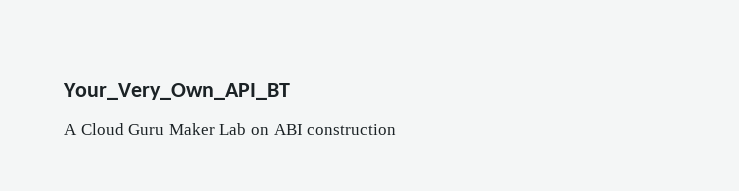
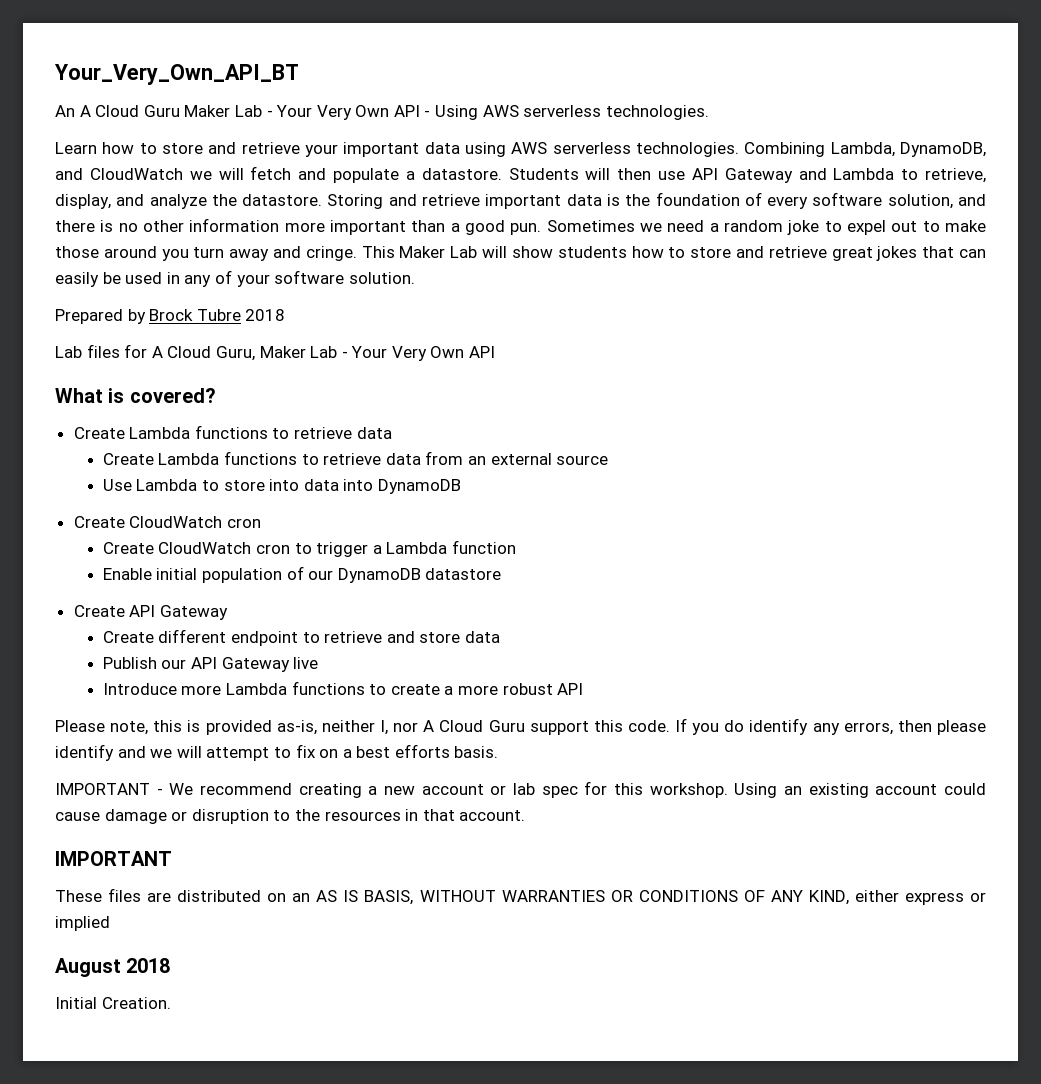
(290, 91) none -> [55,105,75,117] An
[250,124,397,135] on ABI construction -> [266,105,709,120] [55,142,986,157] [55,166,987,183] [55,192,986,209] [55,218,987,235] [55,246,987,261] [55,270,415,287] [55,309,286,324] [55,344,496,361] [55,388,216,403] [73,425,392,439] [102,451,609,465] [102,479,462,494] [73,516,261,528] [102,540,517,557] [102,566,502,583] [73,605,228,620] [102,629,501,646] [102,657,319,672] [102,681,584,695] [55,718,986,735] [55,744,499,761] [55,781,986,798] [55,809,526,824] [55,851,172,866] [55,888,986,905] [55,916,110,931] [55,958,171,977] [55,997,171,1009] - Your Very Own API - Using AWS serverless technologies. // Learn how to store and retrieve your important data using AWS serverless technologies. Combining Lambda, DynamoDB, and CloudWatch we will fetch and populate a datastore. Students will then use API Gateway and Lambda to retrieve, display, and analyze the datastore. Storing and retrieve important data is the foundation of every software solution, and there is no other information more important than a good pun. Sometimes we need a random joke to expel out to make those around you turn away and cringe. This Maker Lab will show students how to store and retrieve great jokes that can easily be used in any of your software solution. // Prepared by Brock Tubre 2018 // Lab files for A Cloud Guru, Maker Lab - Your Very Own API // What is covered? // Create Lambda functions to retrieve data // Create Lambda functions to retrieve data from an external source // Use Lambda to store into data into DynamoDB // Create CloudWatch cron // Create CloudWatch cron to trigger a Lambda function // Enable initial population of our DynamoDB datastore // Create API Gateway // Create different endpoint to retrieve and store data // Publish our API Gateway live // Introduce more Lambda functions to create a more robust API // Please note, this is provided as-is, neither I, nor A Cloud Guru support this code. If you do identify any errors, then please identify and we will attempt to fix on a best efforts basis. // IMPORTANT - We recommend creating a new account or lab spec for this workshop. Using an existing account could cause damage or disruption to the resources in that account. // IMPORTANT // These files are distributed on an AS IS BASIS, WITHOUT WARRANTIES OR CONDITIONS OF ANY KIND, either express or implied // August 2018 // Initial Creation.

